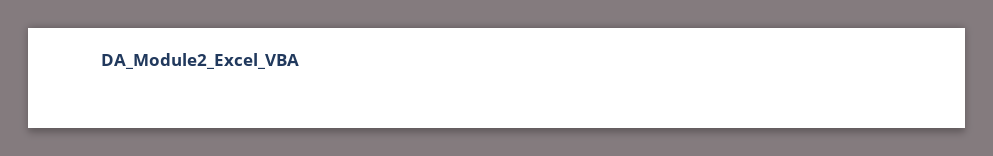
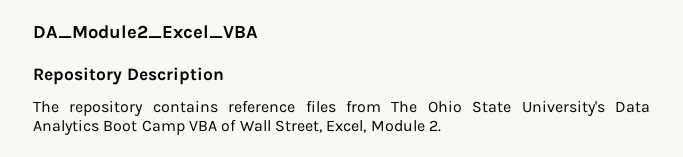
(299, 61) none -> [33,67,224,85] [33,100,651,116] [33,119,441,135] // Repository Description // The repository contains reference files from The Ohio State University's Data Analytics Boot Camp VBA of Wall Street, Excel, Module 2.

